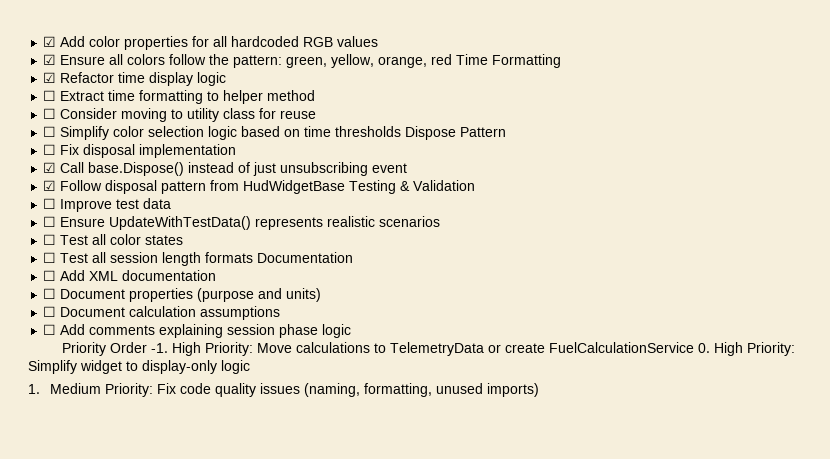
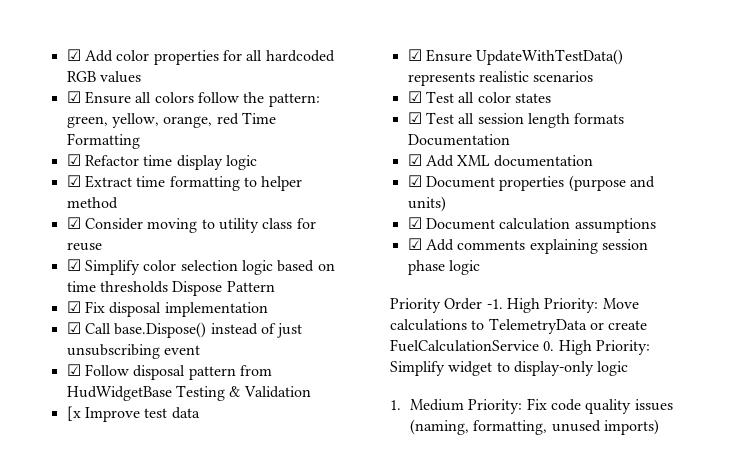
[43,90,57,101] ☐ -> [66,175,81,187] ☑
[43,108,57,119] ☐ -> [66,217,81,229] ☑
[43,126,57,137] ☐ -> [66,259,81,271] ☑
[43,144,57,155] ☐ -> [66,301,81,313] ☑
[43,198,57,209] ☐ -> [66,406,81,421] [x
[43,216,57,227] ☐ -> [407,49,422,61] ☑
[43,234,57,245] ☐ -> [407,91,422,103] ☑
[43,252,57,263] ☐ -> [407,112,422,124] ☑
[43,270,57,281] ☐ -> [407,154,422,166] ☑
[43,288,57,299] ☐ -> [407,175,422,187] ☑
[43,306,57,317] ☐ -> [407,217,422,229] ☑
[43,324,57,335] ☐ -> [407,238,422,250] ☑

